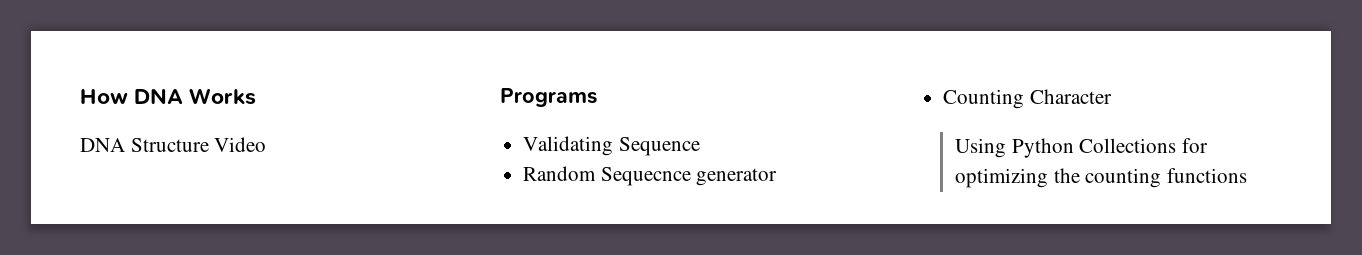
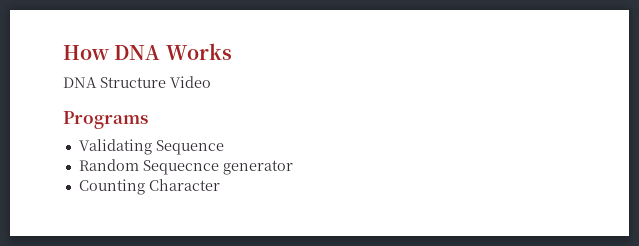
[954,138,1208,158] [954,168,1247,188] // Using Python Collections for optimizing the counting functions -> (220, 185) none

